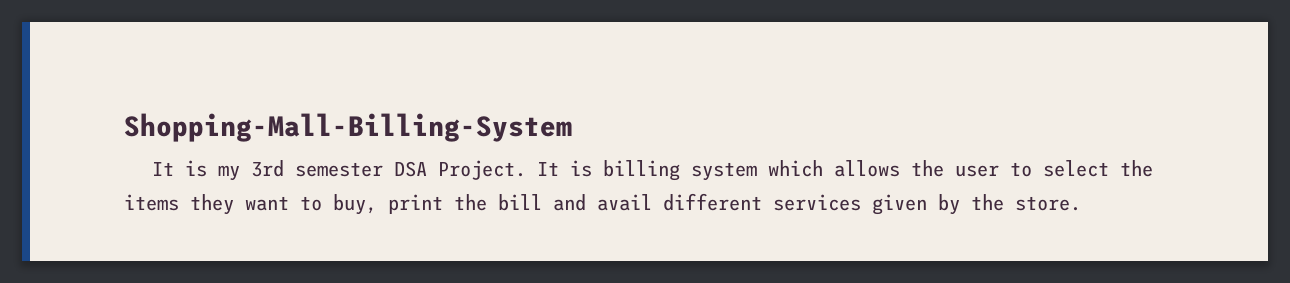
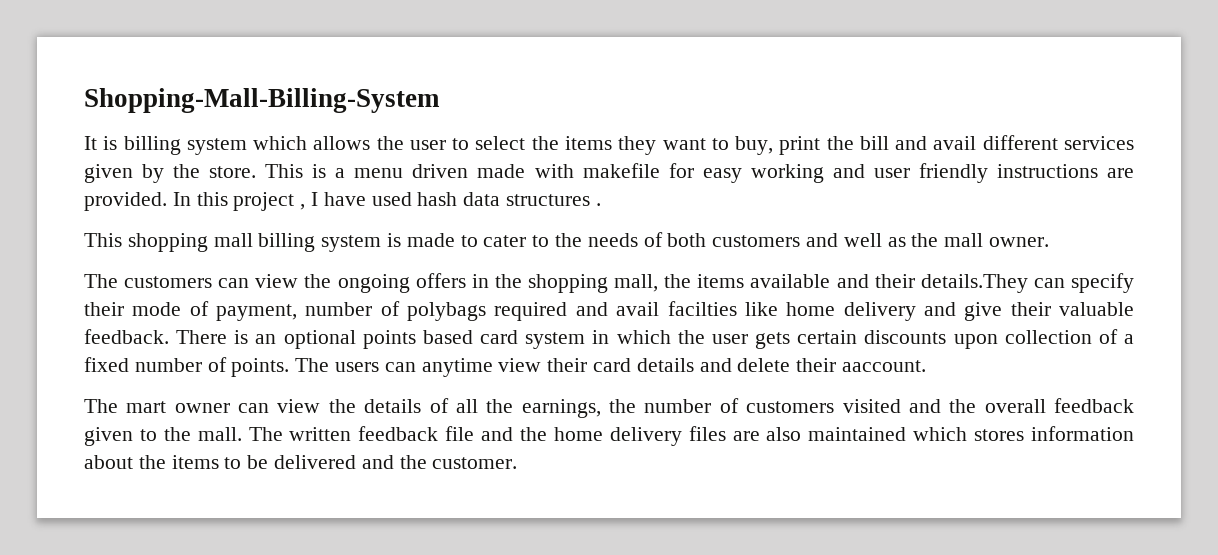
[218,160,593,181] my 3rd semester DSA Project. It is -> (118, 143) none
(1081, 203) none -> [265,163,1134,183] [84,192,601,211] [84,232,1050,252] [84,273,1134,293] [84,301,1135,321] [84,329,1134,349] [84,357,927,377] [84,398,1134,418] [84,426,1135,446] [84,455,518,469] This is a menu driven made with makefile for easy working and user friendly instructions are provided. In this project , I have used hash data structures . // This shopping mall billing system is made to cater to the needs of both customers and well as the mall owner. // The customers can view the ongoing offers in the shopping mall, the items available and their details.They can specify their mode of payment, number of polybags required and avail facilties like home delivery and give their valuable feedback. There is an optional points based card system in which the user gets certain discounts upon collection of a fixed number of points. The users can anytime view their card details and delete their aaccount. // The mart owner can view the details of all the earnings, the number of customers visited and the overall feedback given to the mall. The written feedback file and the home delivery files are also maintained which stores information about the items to be delivered and the customer.

